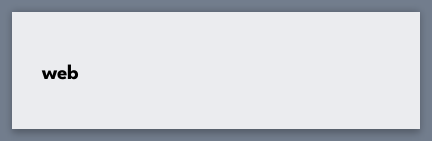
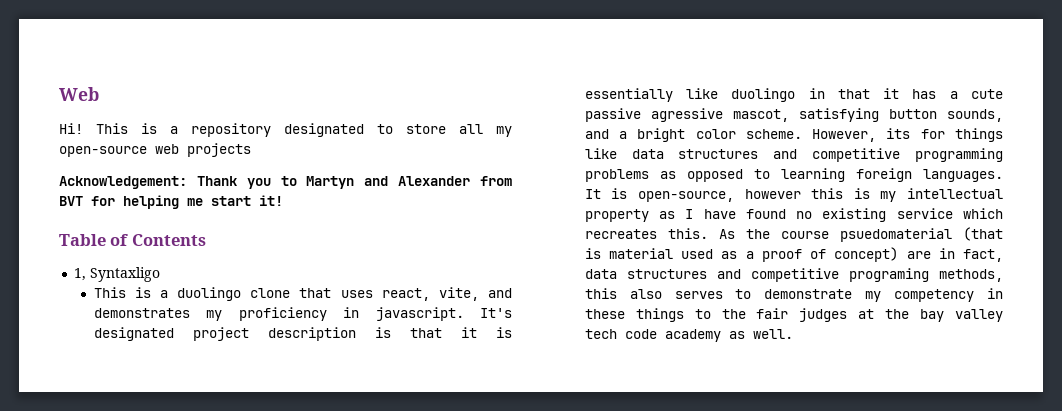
[41,64,79,80] web -> [59,87,99,101] [59,123,512,137] [59,143,251,157] [59,176,512,189] [59,195,283,209] [59,234,206,246] [74,267,161,282] [93,287,512,301] [93,307,512,321] [93,327,512,341] [584,88,1003,102] [584,108,1003,122] [584,128,1003,142] [584,148,1003,162] [584,168,1003,182] [584,188,1003,202] [584,208,1003,222] [584,227,1003,242] [584,247,1003,262] [584,268,1003,282] [584,288,1003,302] [584,308,1003,322] [584,329,793,342] Web // Hi! This is a repository designated to store all my open-source web projects // Acknowledgement: Thank you to Martyn and Alexander from BVT for helping me start it! // Table of Contents // 1, Syntaxligo // This is a duolingo clone that uses react, vite, and demonstrates my proficiency in javascript. It's designated project description is that it is essentially like duolingo in that it has a cute passive agressive mascot, satisfying button sounds, and a bright color scheme. However, its for things like data structures and competitive programming problems as opposed to learning foreign languages. It is open-source, however this is my intellectual property as I have found no existing service which recreates this. As the course psuedomaterial (that is material used as a proof of concept) are in fact, data structures and competitive programing methods, this also serves to demonstrate my competency in these things to the fair judges at the bay valley tech code academy as well.

